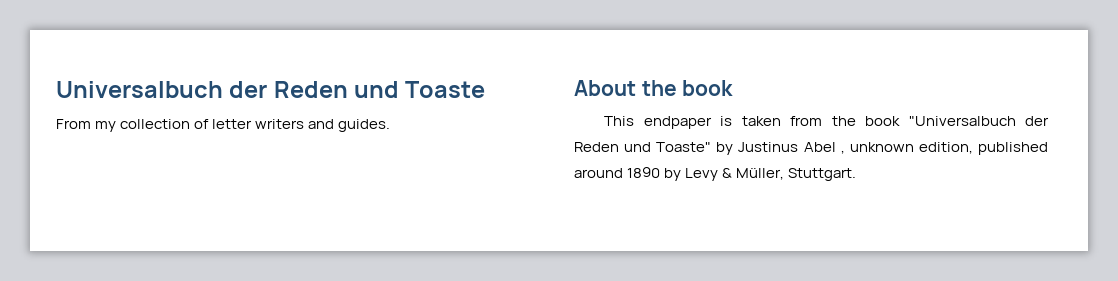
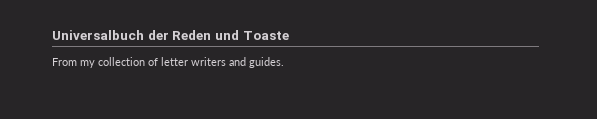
[574,80,734,96] [604,116,1049,129] [574,142,1048,155] [574,167,857,181] // About the book // This endpaper is taken from the book "Universalbuch der Reden und Toaste" by Justinus Abel , unknown edition, published around 1890 by Levy & Müller, Stuttgart. -> (284, 62) none

